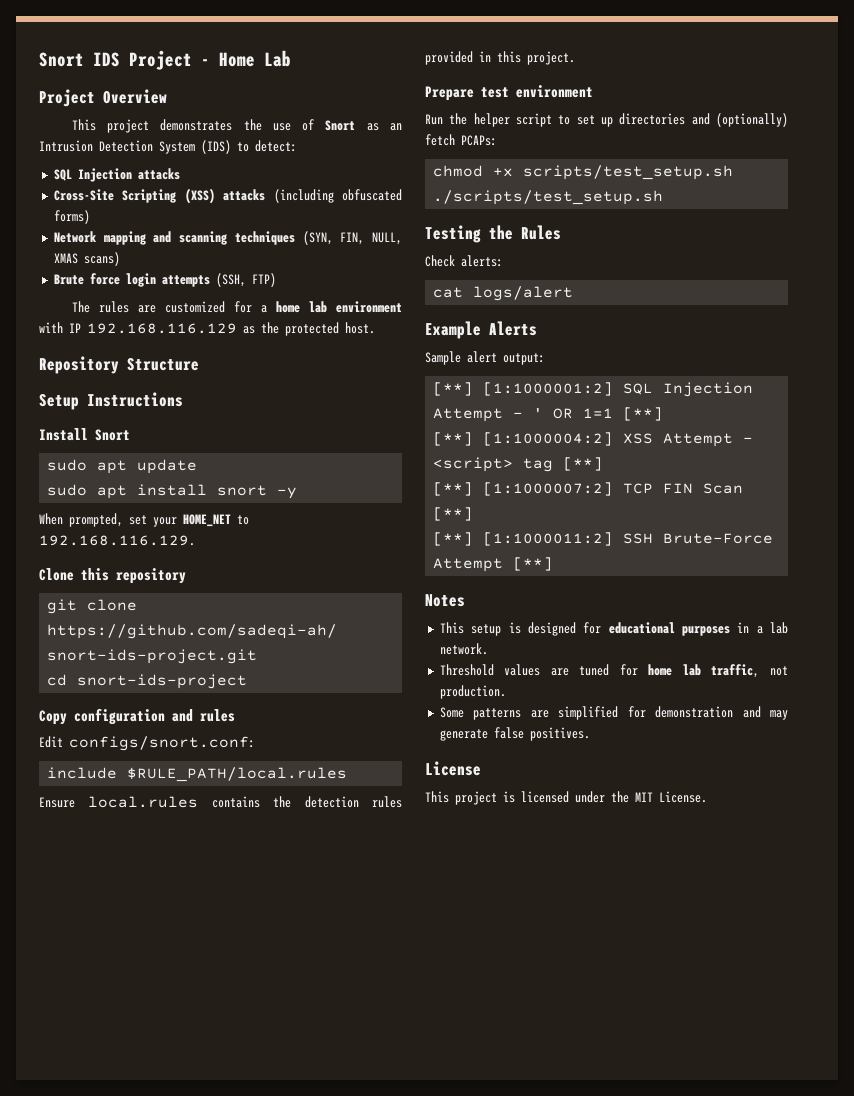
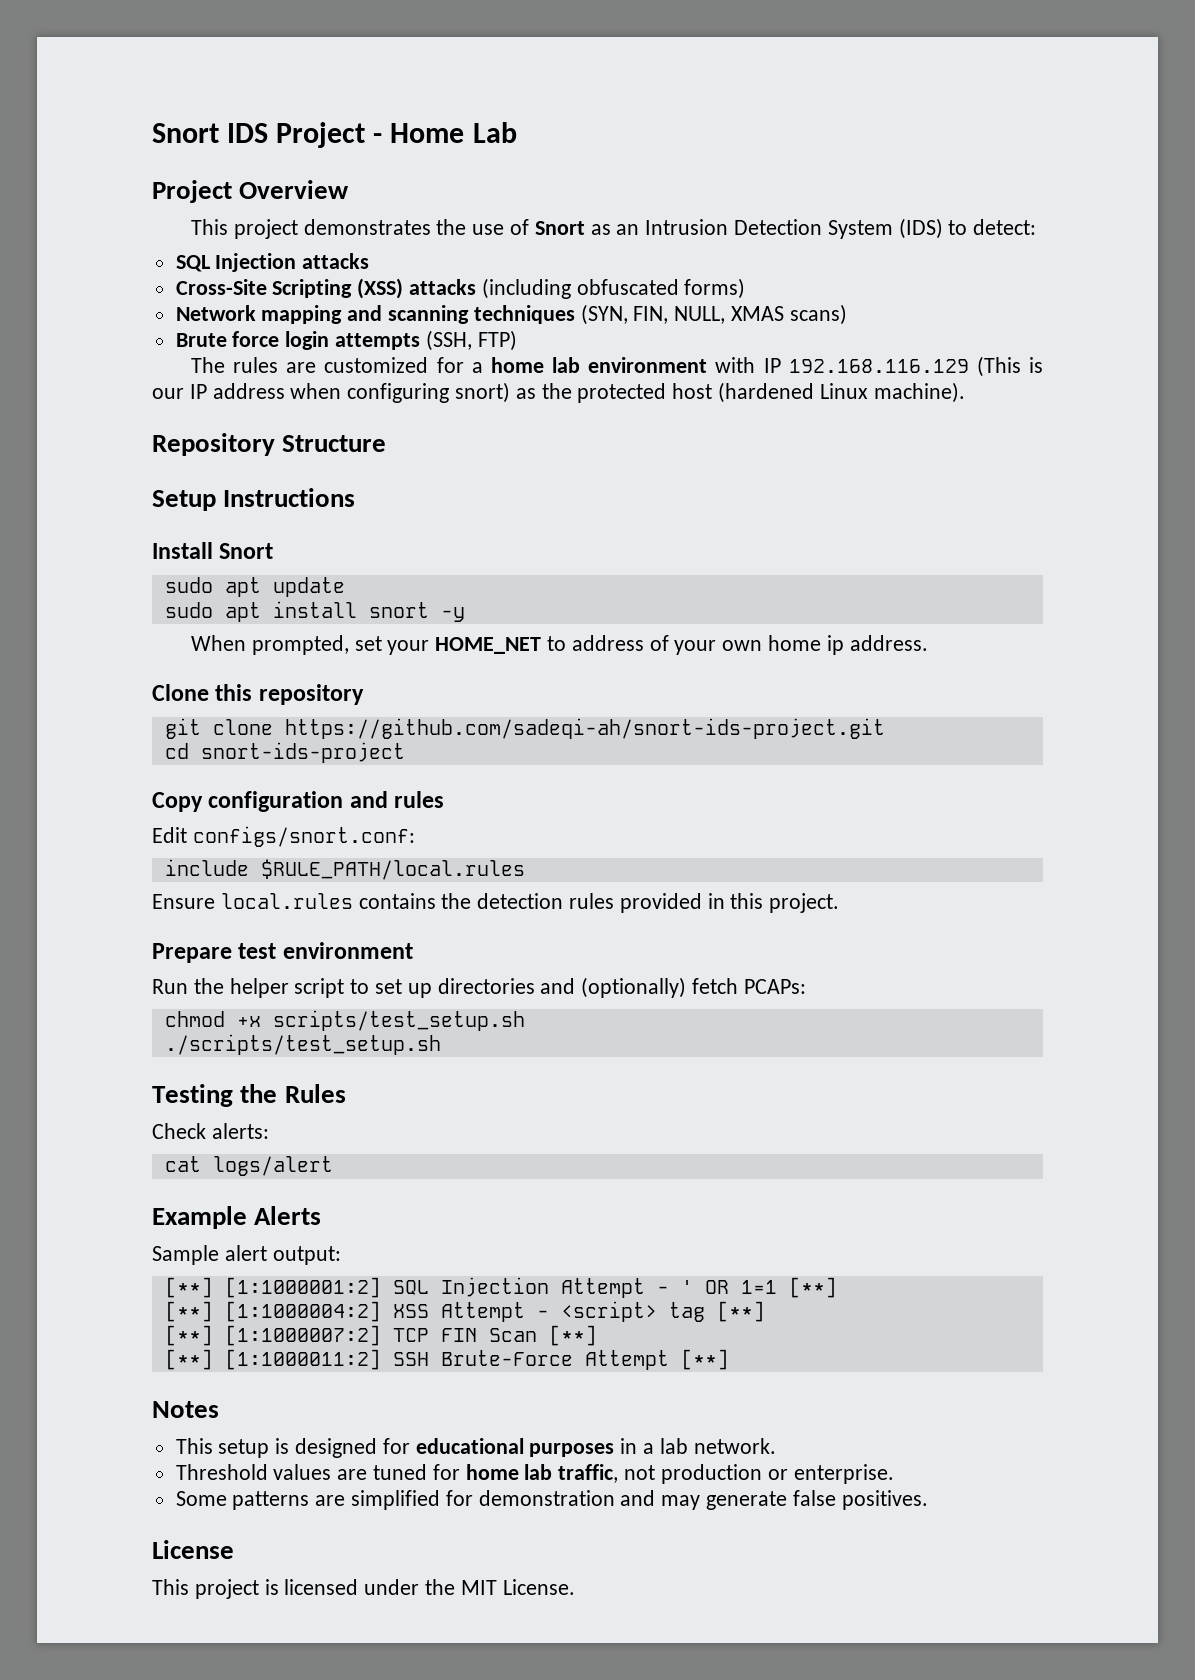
[243,322,375,336] as the protected host. -> [976,356,1043,377] [152,382,965,403] (This is our IP address when configuring snort) as the protected host (hardened Linux machine).
[39,535,195,546] 192.168.116.129. -> [571,635,928,655] address of your own home ip address.
[439,685,506,699] production. -> [660,1464,894,1484] production or enterprise.

